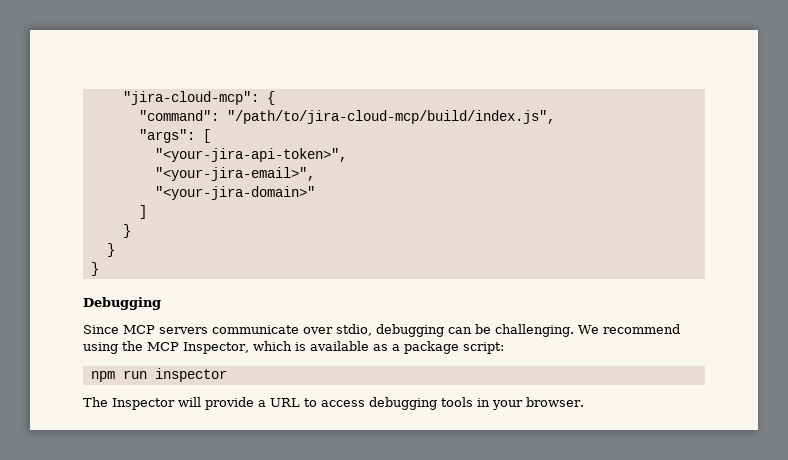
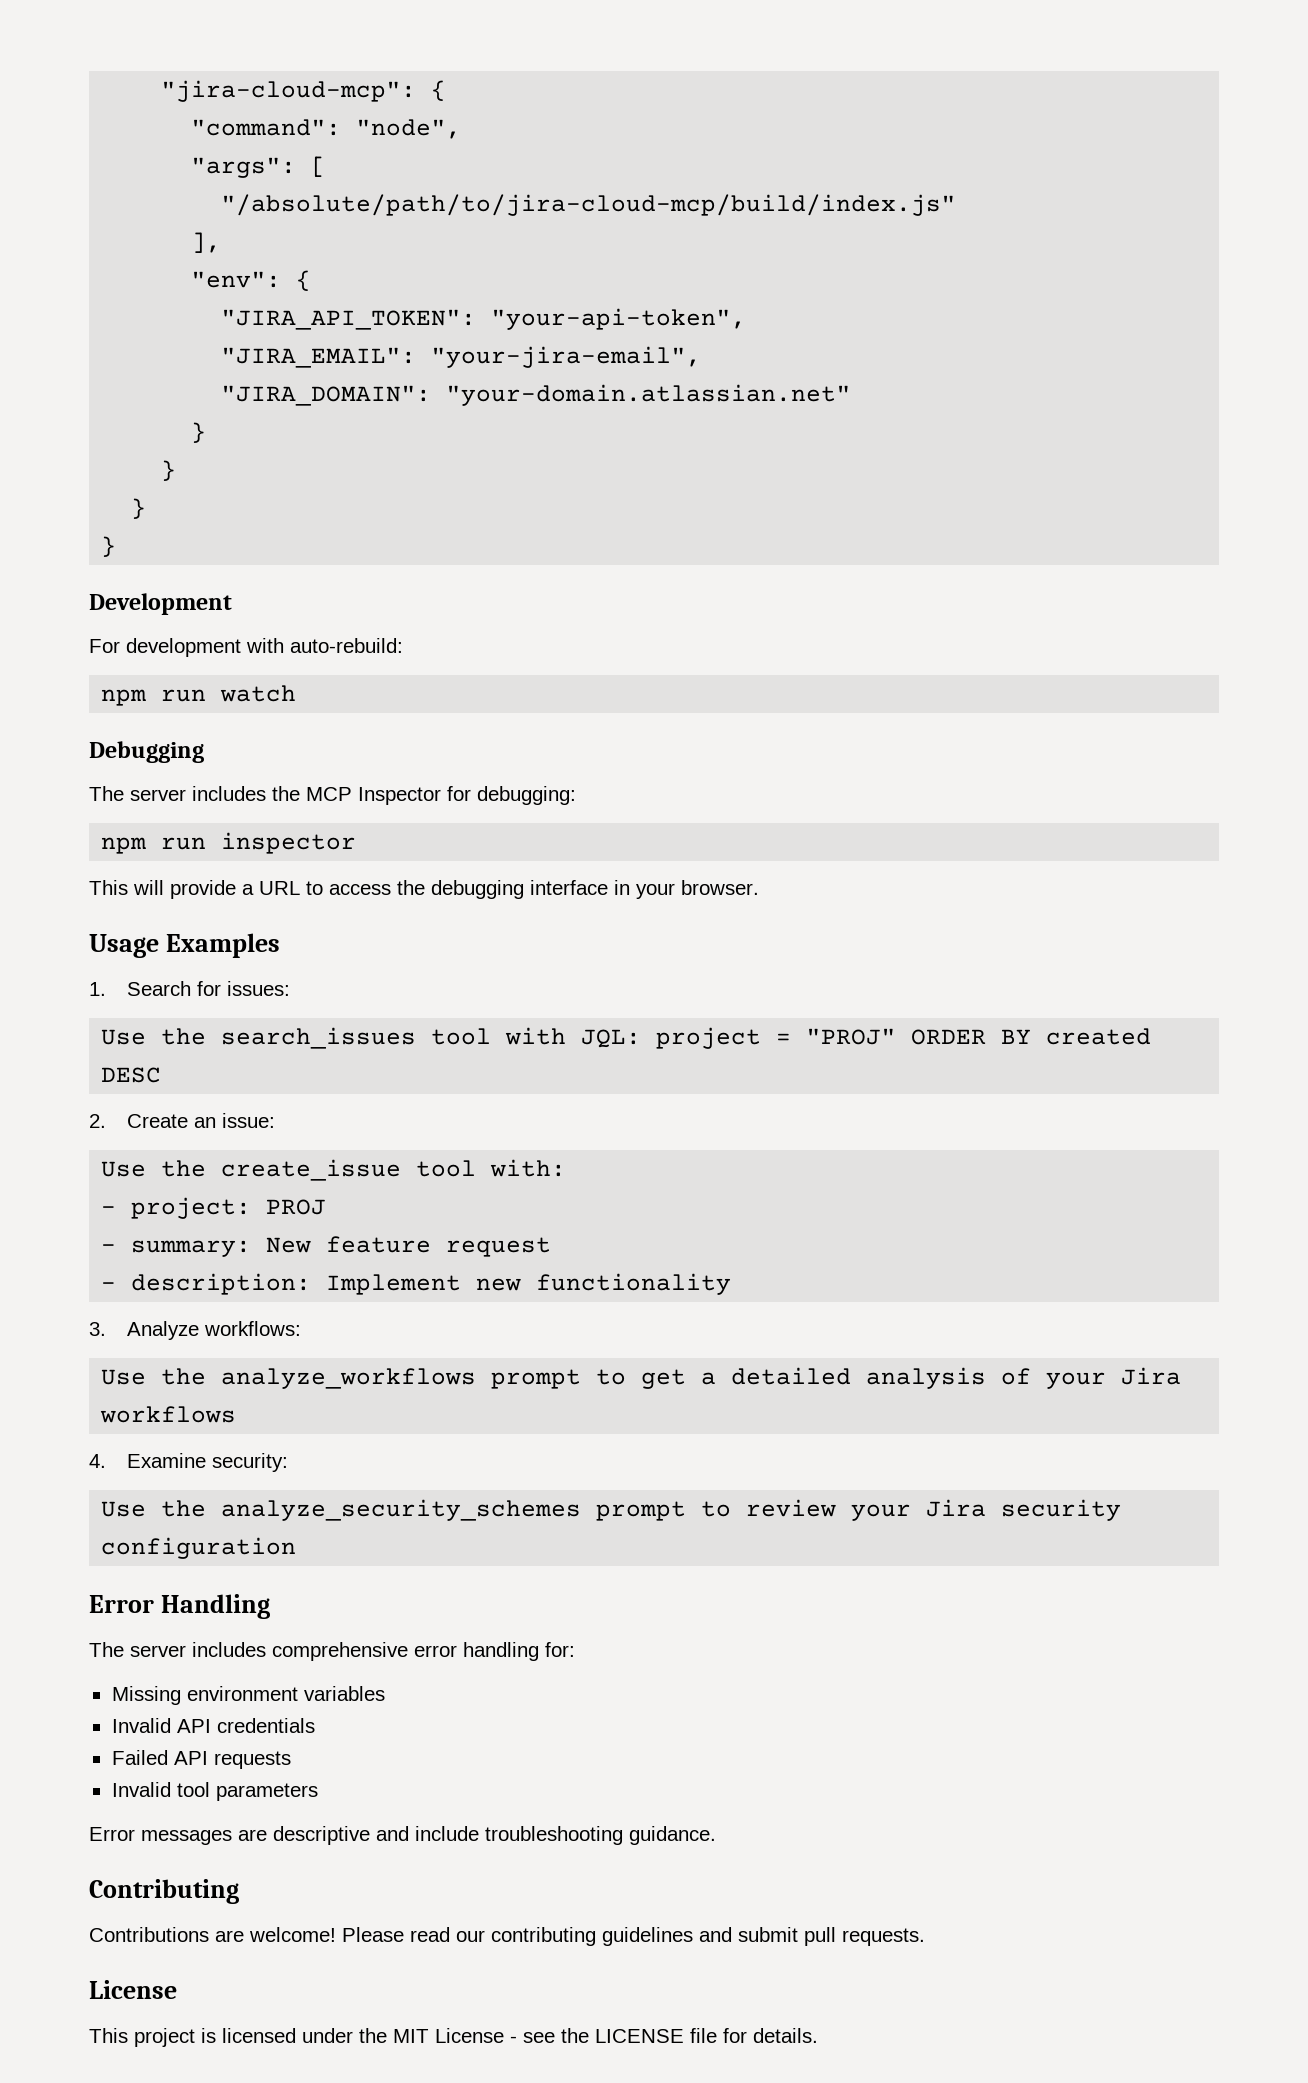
[226,110,555,124] "/path/to/jira-cloud-mcp/build/index.js", -> [356,119,462,139] "node",
[154,148,347,162] [154,167,315,181] [154,186,315,200] [138,205,147,219] [122,224,131,238] [106,243,115,257] [90,262,99,276] [83,297,161,310] [83,324,680,337] [83,341,504,354] "<your-jira-api-token>", // "<your-jira-email>", // "<your-jira-domain>" // ] // } // } // } // Debugging // Since MCP servers communicate over stdio, debugging can be challenging. We recommend using the MCP Inspector, which is available as a package script: -> [221,194,957,216] [191,232,222,253] [191,270,312,291] [221,308,747,330] [221,346,702,368] [221,384,852,406] [191,422,207,443] [161,460,177,481] [131,498,147,519] [101,536,117,557] [89,593,232,615] [89,638,403,657] [101,685,297,706] [89,741,204,763] [89,786,576,805] "/absolute/path/to/jira-cloud-mcp/build/index.js" // ], // "env": { // "JIRA_API_TOKEN": "your-api-token", // "JIRA_EMAIL": "your-jira-email", // "JIRA_DOMAIN": "your-domain.atlassian.net" // } // } // } // } // Development // For development with auto-rebuild: // npm run watch // Debugging // The server includes the MCP Inspector for debugging:
[83,397,175,410] The Inspector -> [89,880,128,895] This
[369,397,473,410] debugging tools -> [397,880,608,899] the debugging interface
(584, 402) none -> [89,933,281,958] [89,981,290,996] [101,1027,1152,1049] [101,1067,162,1083] [89,1113,275,1128] [101,1159,567,1181] [101,1197,327,1219] [101,1236,552,1257] [101,1273,732,1295] [89,1321,301,1340] [101,1367,1182,1389] [100,1406,237,1423] [89,1453,288,1472] [101,1499,1122,1521] [101,1537,297,1559] [89,1594,271,1619] [89,1642,575,1661] [111,1686,385,1705] [111,1718,315,1733] [111,1750,291,1769] [111,1782,318,1801] [89,1826,716,1845] [89,1879,239,1904] [89,1927,925,1946] [89,1980,177,1999] [89,2028,818,2047] // Usage Examples // 1. Search for issues: // Use the search_issues tool with JQL: project = "PROJ" ORDER BY created DESC // 2. Create an issue: // Use the create_issue tool with: // - project: PROJ // - summary: New feature request // - description: Implement new functionality // 3. Analyze workflows: // Use the analyze_workflows prompt to get a detailed analysis of your Jira workflows // 4. Examine security: // Use the analyze_security_schemes prompt to review your Jira security configuration // Error Handling // The server includes comprehensive error handling for: // Missing environment variables // Invalid API credentials // Failed API requests // Invalid tool parameters // Error messages are descriptive and include troubleshooting guidance. // Contributing // Contributions are welcome! Please read our contributing guidelines and submit pull requests. // License // This project is licensed under the MIT License - see the LICENSE file for details.

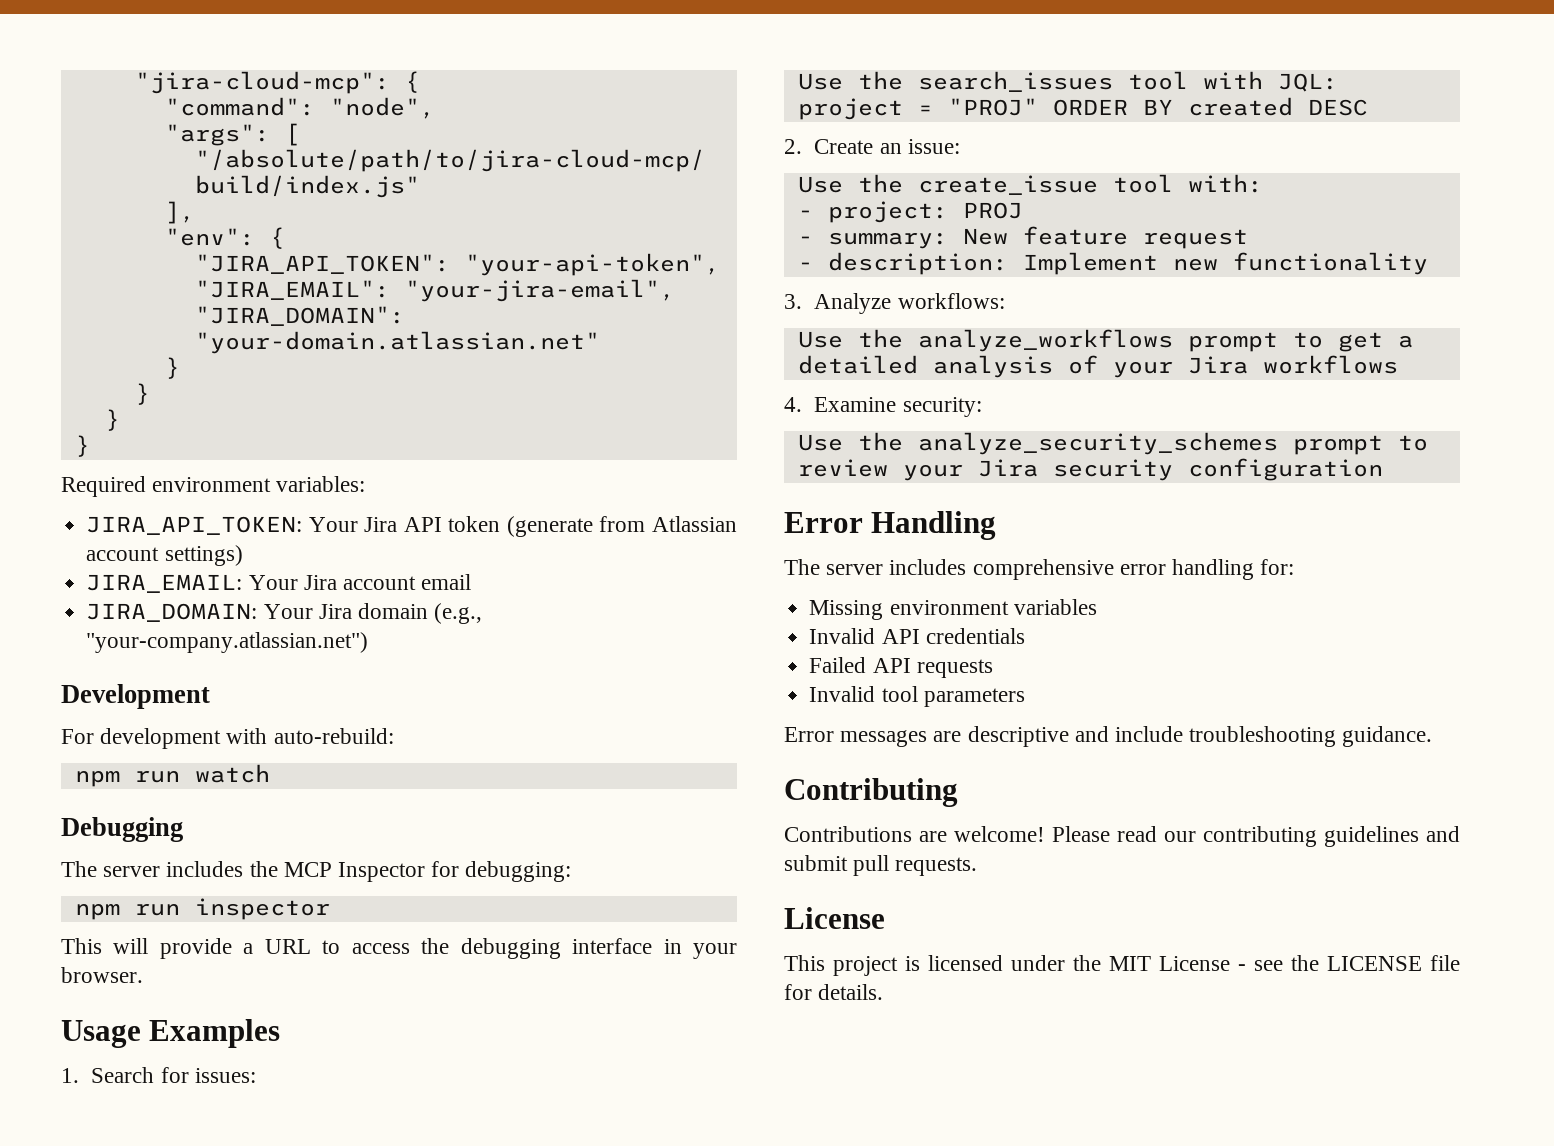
(117, 546) none -> [61,476,366,497] [86,516,737,537] [86,545,243,566] [86,574,472,593] [86,603,483,624] [86,632,369,653] // Required environment variables: // JIRA_API_TOKEN: Your Jira API token (generate from Atlassian account settings) // JIRA_EMAIL: Your Jira account email // JIRA_DOMAIN: Your Jira domain (e.g., "your-company.atlassian.net")

